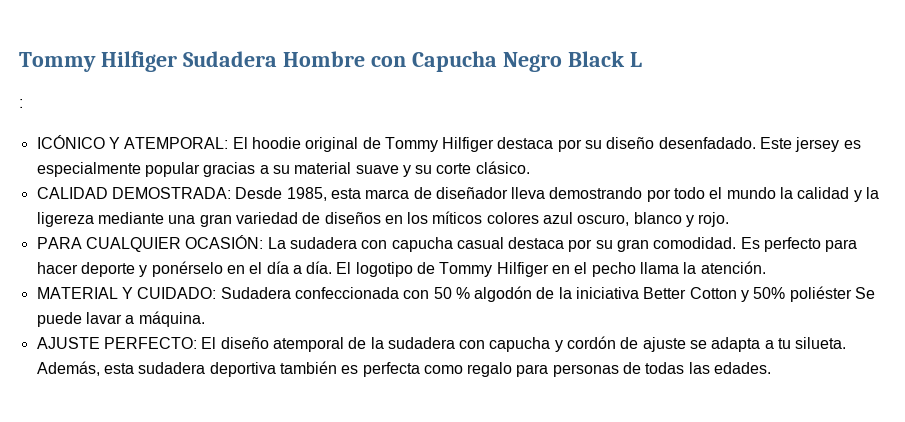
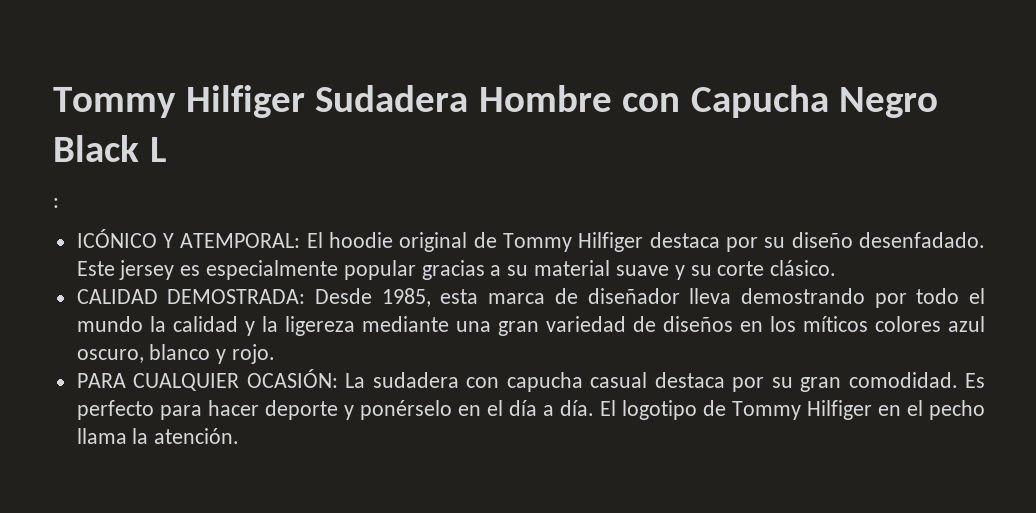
[36,286,876,302] [36,311,205,327] [36,336,847,352] [36,361,772,377] // MATERIAL Y CUIDADO: Sudadera confeccionada con 50 % algodón de la iniciativa Better Cotton y 50% poliéster Se puede lavar a máquina. // AJUSTE PERFECTO: El diseño atemporal de la sudadera con capucha y cordón de ajuste se adapta a tu silueta. Además, esta sudadera deportiva también es perfecta como regalo para personas de todas las edades. -> (240, 436) none

